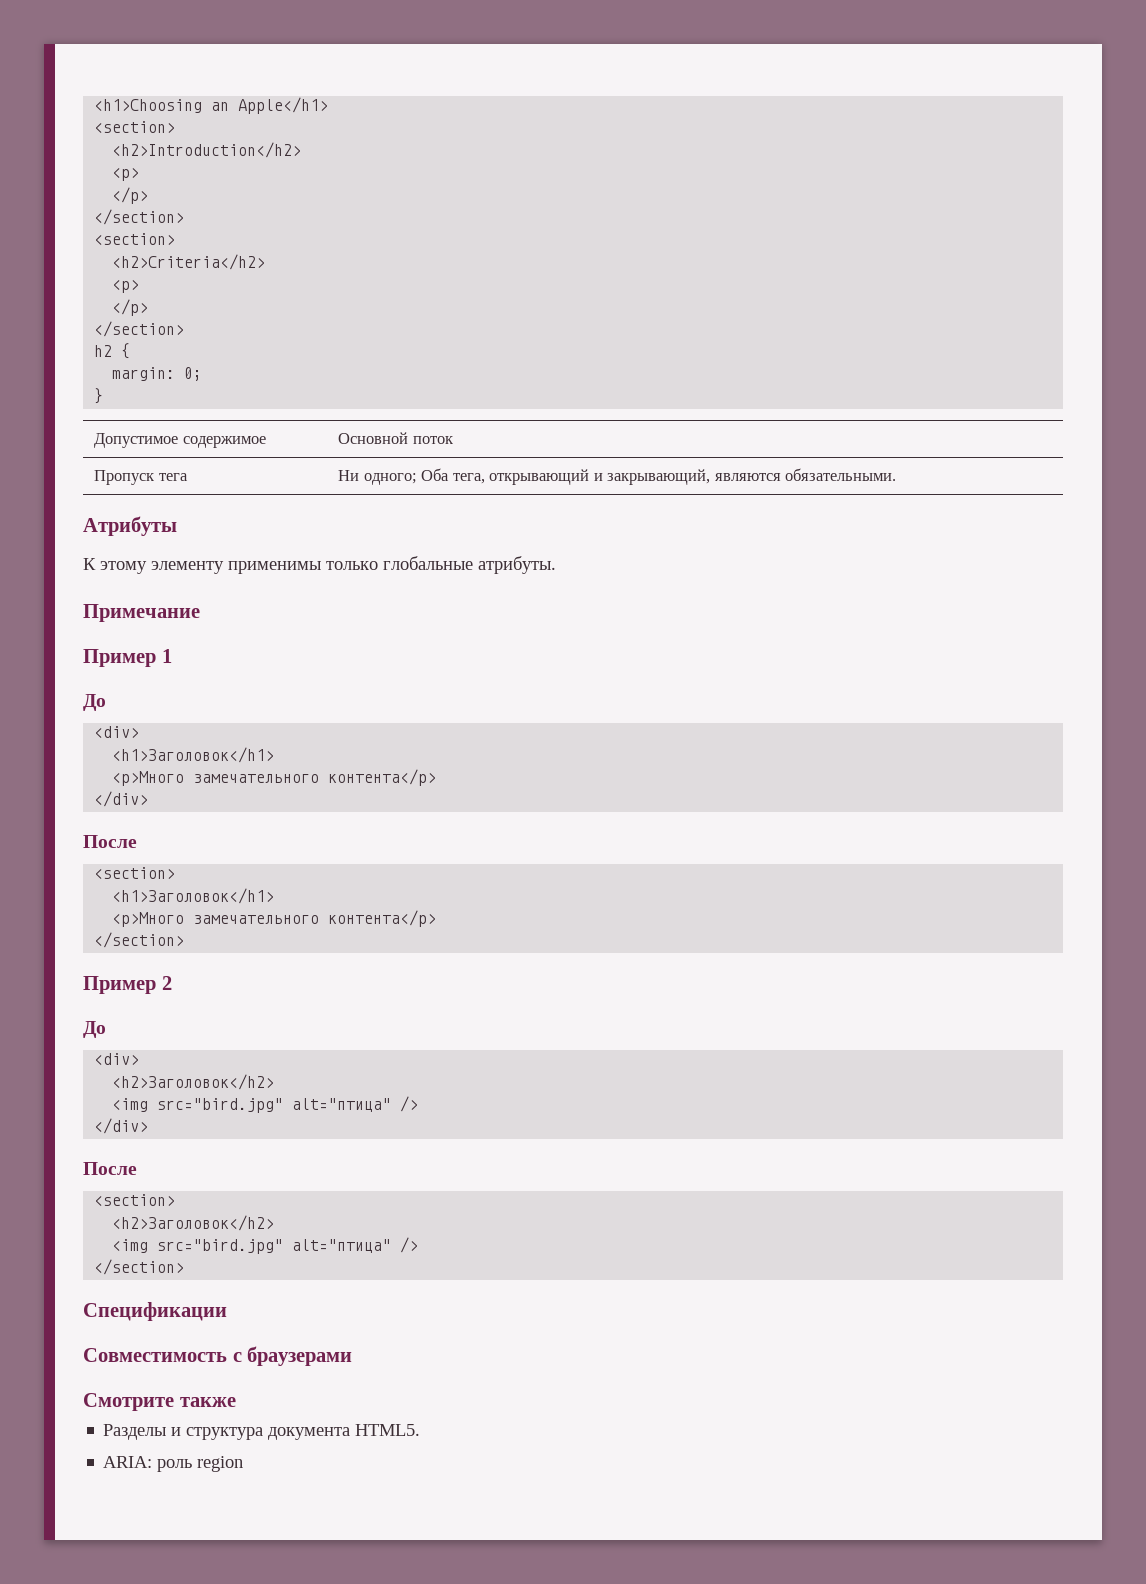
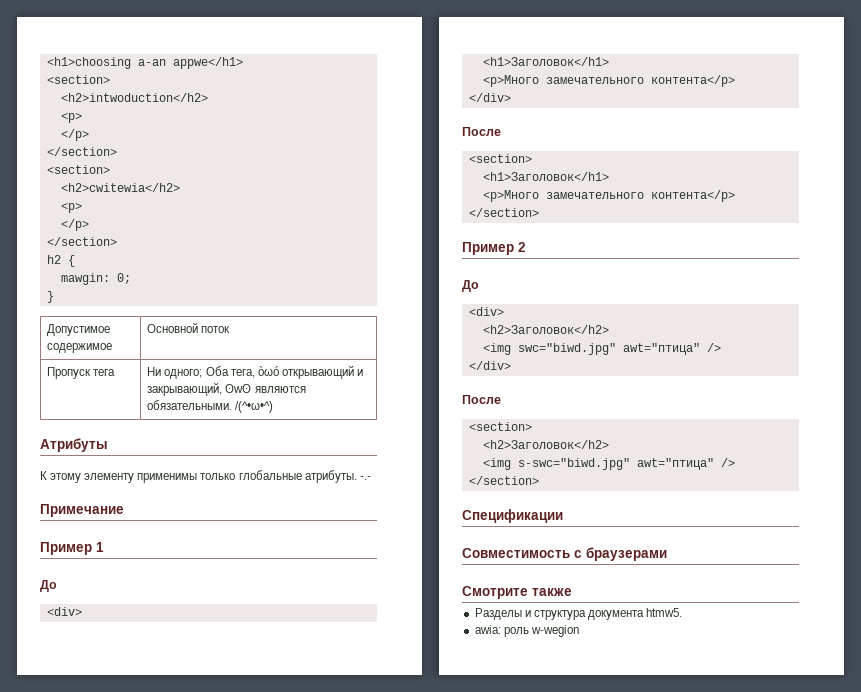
[94,97,329,114] [94,121,176,133] [112,142,302,158] <h1>Choosing an Apple</h1> // <section> // <h2>Introduction</h2> -> [46,57,243,69] [46,75,110,84] [60,93,208,102] <h1>choosing a-an appwe</h1> // <section> // <h2>intwoduction</h2>
[112,254,266,270] <h2>Criteria</h2> -> [60,183,180,192] <h2>cwitewia</h2>
[112,367,176,381] margin: -> [60,273,110,285] mawgin:
(485, 478) none -> [257,366,279,376] òωó
(711, 477) none -> [225,384,252,393] ʘwʘ
(897, 474) none -> [235,401,274,413] /(^•ω•^)
(556, 565) none -> [359,476,371,480] -.-
[157,1098,392,1113] src="bird.jpg" alt="птица" -> [517,343,700,355] swc="biwd.jpg" awt="птица"
[157,1239,392,1254] src="bird.jpg" alt="птица" -> [517,458,714,470] s-swc="biwd.jpg" awt="птица"
[355,1424,421,1436] [103,1456,244,1472] HTML5. // ARIA: роль region -> [646,608,683,617] [474,625,579,637] htmw5. // awia: роль w-wegion

